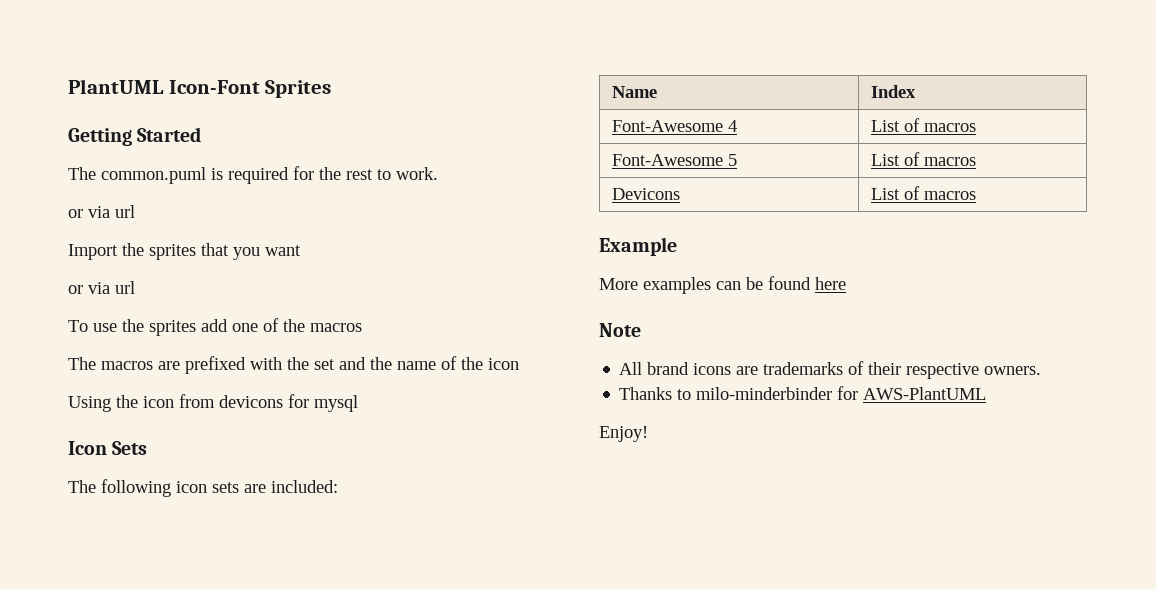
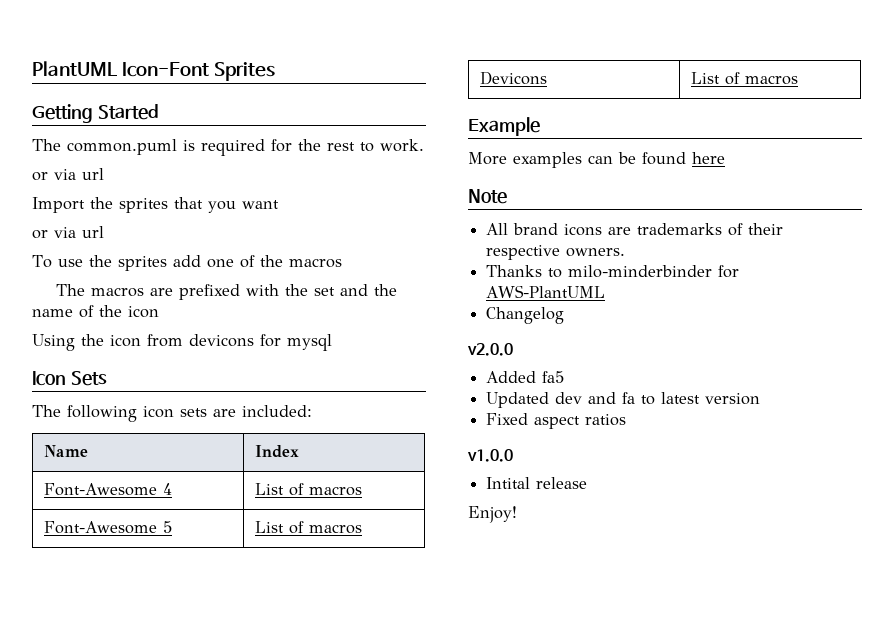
(987, 393) none -> [486,307,565,324] [467,343,513,356] [486,371,565,383] [486,392,761,408] [486,413,627,429] [467,449,513,462] [486,477,588,489] // Changelog // v2.0.0 // Added fa5 // Updated dev and fa to latest version // Fixed aspect ratios // v1.0.0 // Intital release

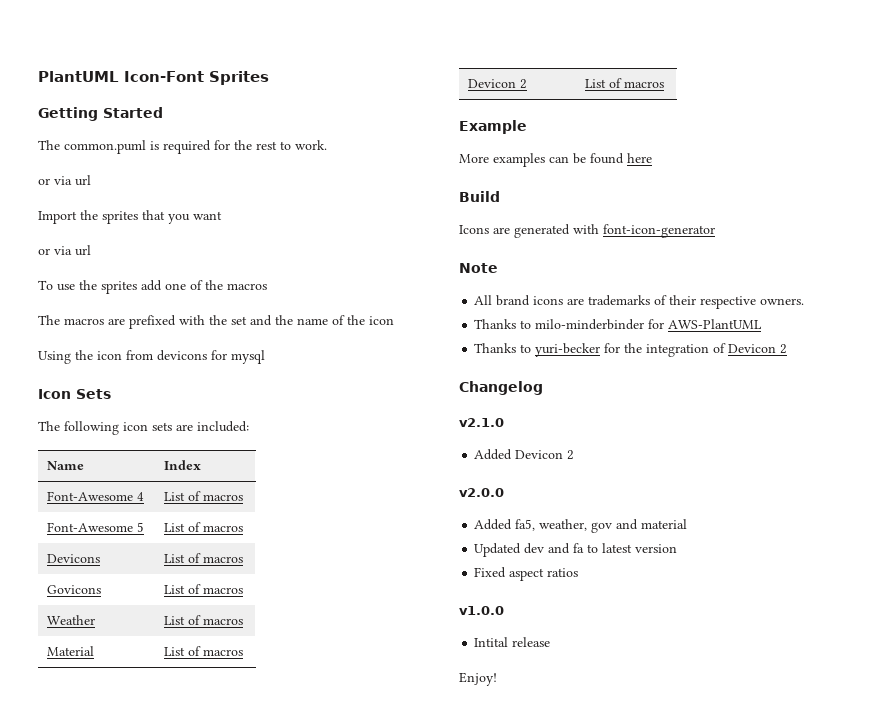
(798, 80) none -> [47,585,102,594] [164,584,244,594] [47,615,96,625] [164,615,244,625] [47,646,95,656] [164,646,244,656] [468,79,528,89] [585,78,665,88] // Govicons | List of macros // Weather | List of macros // Material | List of macros // Devicon 2 | List of macros
(725, 158) none -> [459,191,500,202] [459,224,715,238] // Build // Icons are generated with font-icon-generator
[486,307,565,324] [467,343,513,356] [486,371,565,383] Changelog // v2.0.0 // Added fa5 -> [474,343,788,357] [459,381,543,395] [459,418,504,427] [474,449,575,460] [459,488,504,497] [474,519,688,533] Thanks to yuri-becker for the integration of Devicon 2 // Changelog // v2.1.0 // Added Devicon 2 // v2.0.0 // Added fa5, weather, gov and material

